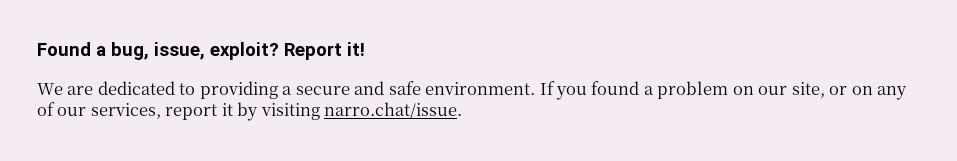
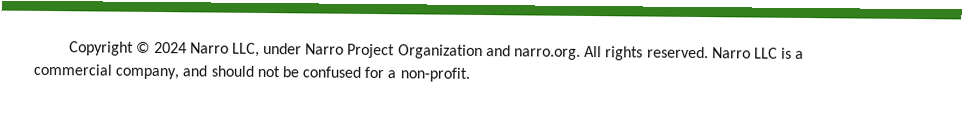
[37,42,365,60] [37,81,908,100] [37,102,463,121] Found a bug, issue, exploit? Report it! // We are dedicated to providing a secure and safe environment. If you found a problem on our site, or on any of our services, report it by visiting narro.chat/issue. -> [69,41,805,61] [33,63,470,82] Copyright © 2024 Narro LLC, under Narro Project Organization and narro.org. All rights reserved. Narro LLC is a commercial company, and should not be confused for a non-profit.

